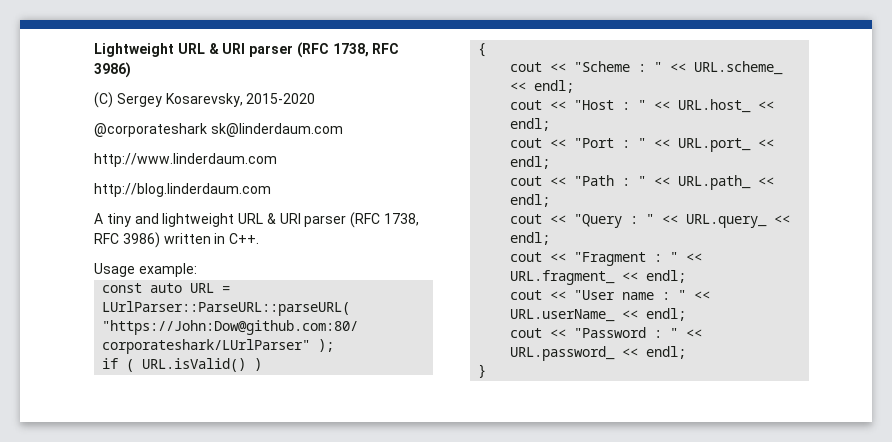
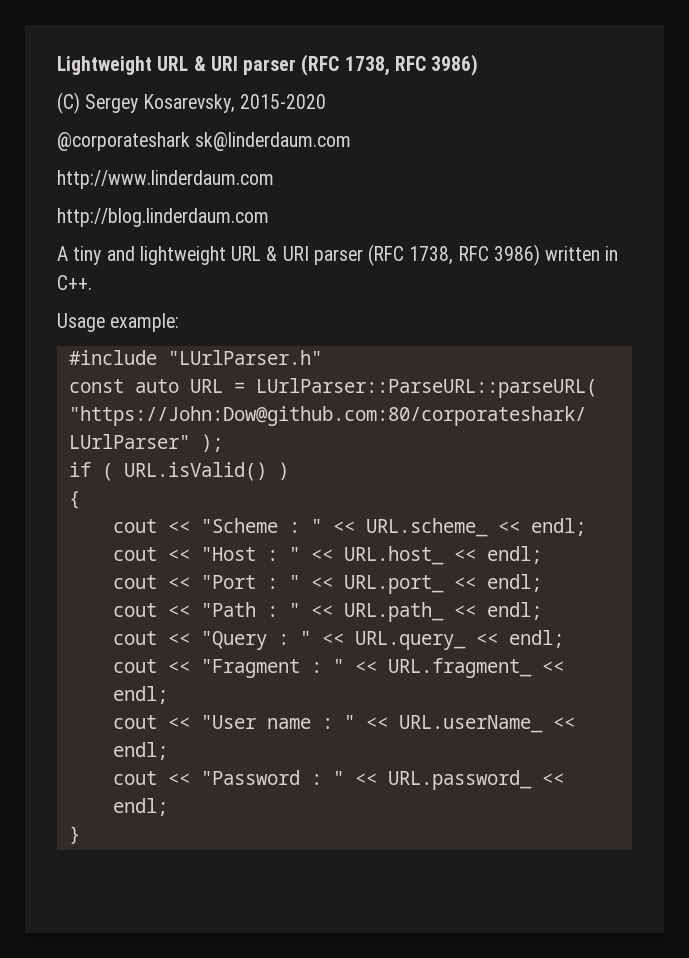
(197, 270) none -> [68,350,322,365] // #include "LUrlParser.h"

